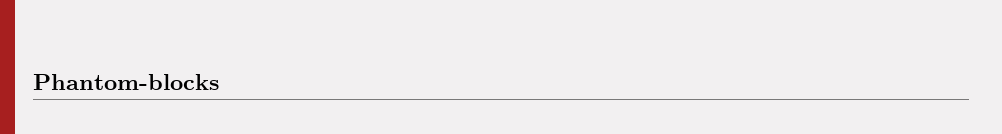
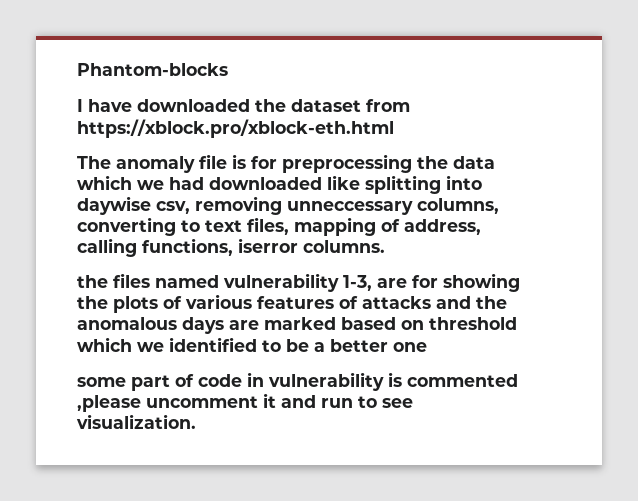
(219, 82) none -> [77,99,410,112] [77,119,394,138] [77,154,495,173] [77,175,482,194] [77,196,499,215] [77,217,481,236] [77,238,385,257] [77,273,520,292] [77,294,507,313] [77,317,517,334] [77,337,427,352] [77,372,518,391] [77,393,413,412] [76,414,196,429] // I have downloaded the dataset from https://xblock.pro/xblock-eth.html // The anomaly file is for preprocessing the data which we had downloaded like splitting into daywise csv, removing unneccessary columns, converting to text files, mapping of address, calling functions, iserror columns. // the files named vulnerability 1-3, are for showing the plots of various features of attacks and the anomalous days are marked based on threshold which we identified to be a better one // some part of code in vulnerability is commented ,please uncomment it and run to see visualization.

